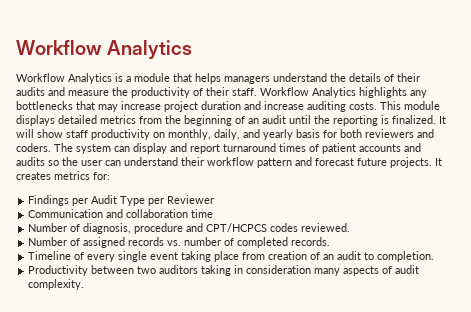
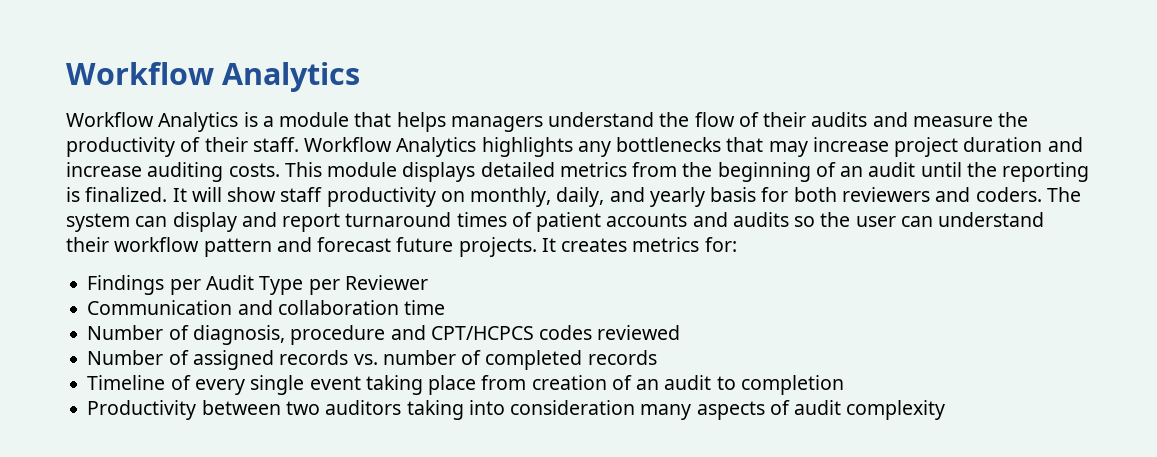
[349,73,381,82] details -> [694,112,735,127] flow
[301,223,351,232] reviewed. -> [597,325,681,340] reviewed
[291,237,331,246] records. -> [587,350,657,365] records
[377,251,435,262] completion. -> [740,375,844,395] completion
[234,265,244,274] in -> [468,400,505,415] into
[28,279,85,290] complexity. -> [846,400,946,420] complexity

